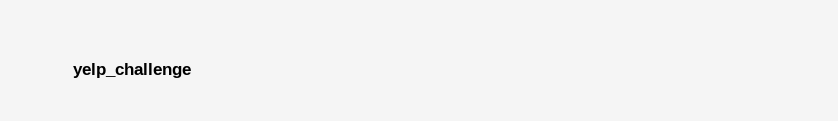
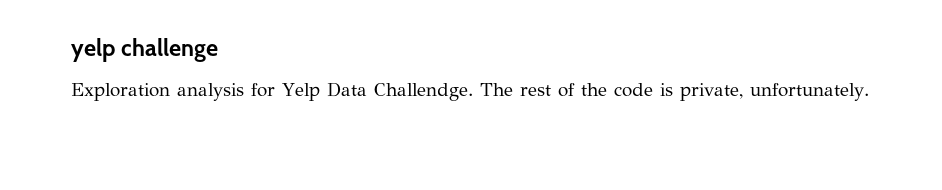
[73,63,191,78] yelp_challenge -> [71,38,219,62] [71,82,869,101] yelp challenge // Exploration analysis for Yelp Data Challendge. The rest of the code is private, unfortunately.

